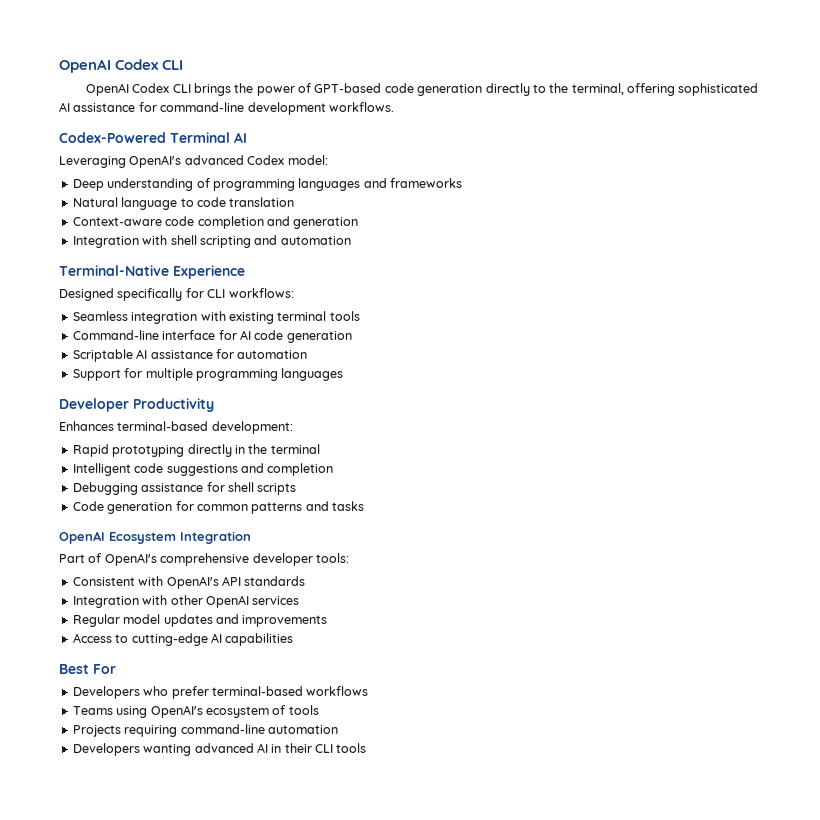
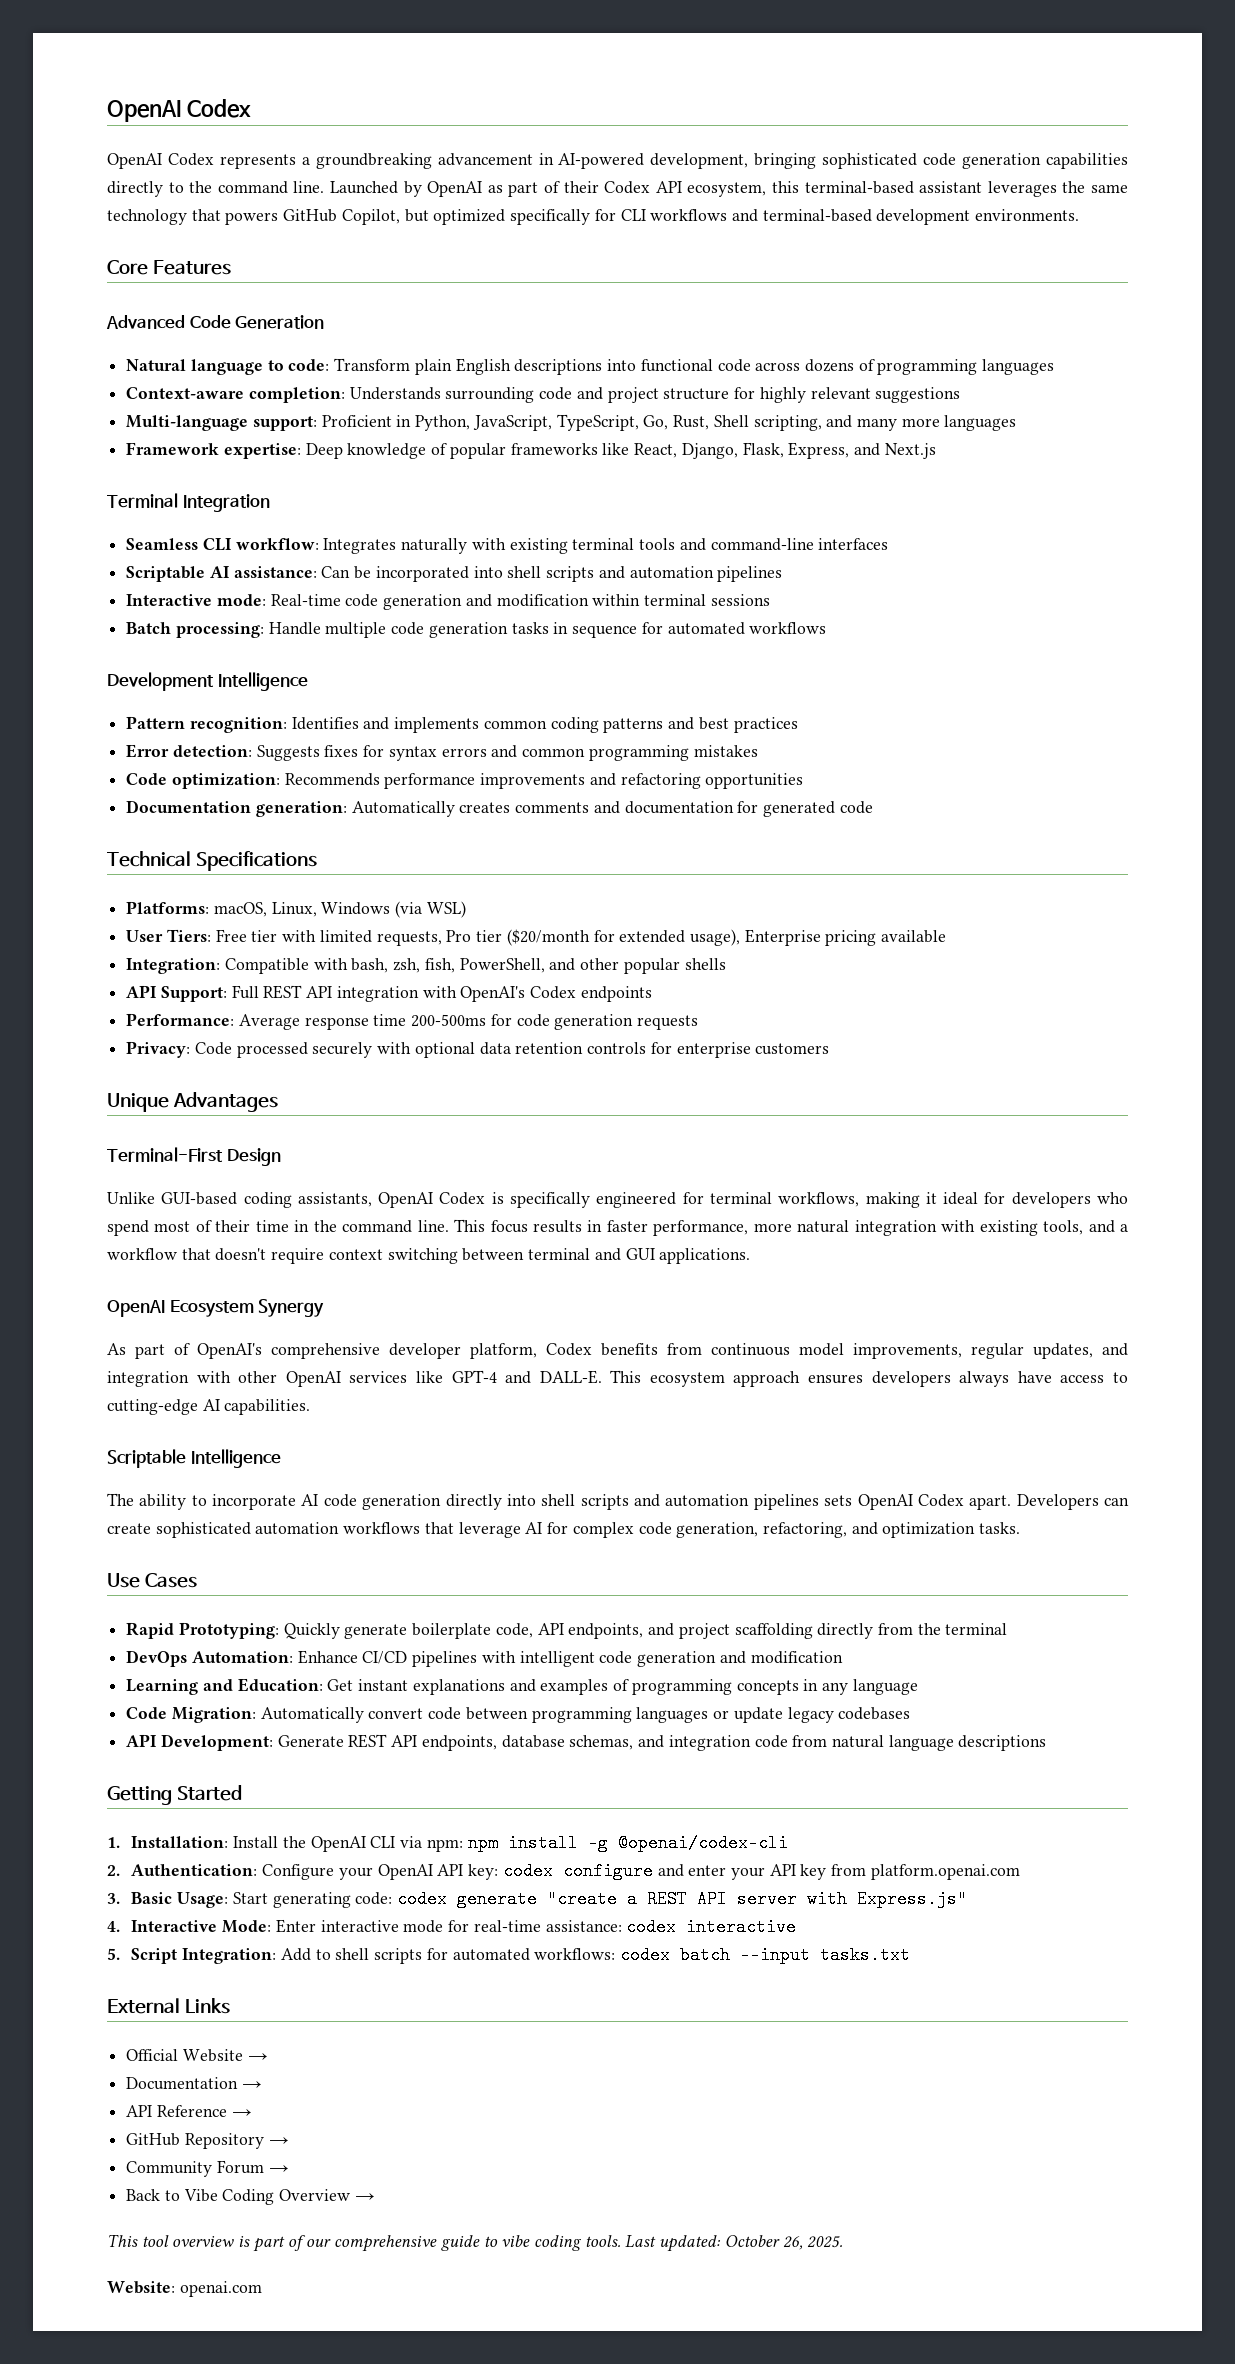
[59,59,184,73] [85,83,483,96] OpenAI Codex CLI // OpenAI Codex CLI brings the power of GPT-based code generation -> [107,99,251,122] [107,153,1128,169] OpenAI Codex // OpenAI Codex represents a groundbreaking advancement in AI-powered development, bringing sophisticated code generation capabilities
[571,83,759,96] [59,102,394,115] [59,132,247,143] [59,155,328,168] [72,178,462,191] [72,197,295,210] [72,216,359,229] [72,235,351,248] [59,265,245,279] [59,288,294,301] [72,311,360,324] [72,330,352,343] [72,349,308,362] [72,368,344,381] [59,398,214,412] [59,421,293,434] [72,444,320,457] [72,463,334,476] [72,482,297,495] [72,501,364,514] terminal, offering sophisticated AI assistance for command-line development workflows. // Codex-Powered Terminal AI // Leveraging OpenAI's advanced Codex model: // Deep understanding of programming languages and frameworks // Natural language to code translation // Context-aware code completion and generation // Integration with shell scripting and automation // Terminal-Native Experience // Designed specifically for CLI workflows: // Seamless integration with existing terminal tools // Command-line interface for AI code generation // Scriptable AI assistance for automation // Support for multiple programming languages // Developer Productivity // Enhances terminal-based development: // Rapid prototyping directly in the terminal // Intelligent code suggestions and completion // Debugging assistance for shell scripts // Code generation for common patterns and tasks -> [217,181,1129,197] [107,209,1080,225] [107,260,231,275] [106,315,325,329] [126,358,1055,375] [126,387,961,403] [126,414,1017,431] [126,442,936,459] [107,493,270,512] [126,538,889,554] [126,566,783,582] [126,594,770,610] [126,622,827,638] [107,672,308,691] [126,716,798,733] [126,744,758,761] [126,773,804,789] [126,800,873,817] [107,851,317,871] [126,901,466,918] [126,929,947,946] [126,958,726,974] [126,985,652,1002] [126,1013,699,1030] [126,1041,830,1058] [107,1092,278,1112] [107,1147,281,1166] [107,1192,1128,1208] [107,1219,1129,1236] [107,1248,751,1264] command line. Launched by OpenAI as part of their Codex API ecosystem, this terminal-based assistant leverages the same technology that powers GitHub Copilot, but optimized specifically for CLI workflows and terminal-based development environments. // Core Features // Advanced Code Generation // Natural language to code: Transform plain English descriptions into functional code across dozens of programming languages // Context-aware completion: Understands surrounding code and project structure for highly relevant suggestions // Multi-language support: Proficient in Python, JavaScript, TypeScript, Go, Rust, Shell scripting, and many more languages // Framework expertise: Deep knowledge of popular frameworks like React, Django, Flask, Express, and Next.js // Terminal Integration // Seamless CLI workflow: Integrates naturally with existing terminal tools and command-line interfaces // Scriptable AI assistance: Can be incorporated into shell scripts and automation pipelines // Interactive mode: Real-time code generation and modification within terminal sessions // Batch processing: Handle multiple code generation tasks in sequence for automated workflows // Development Intelligence // Pattern recognition: Identifies and implements common coding patterns and best practices // Error detection: Suggests fixes for syntax errors and common programming mistakes // Code optimization: Recommends performance improvements and refactoring opportunities // Documentation generation: Automatically creates comments and documentation for generated code // Technical Specifications // Platforms: macOS, Linux, Windows (via WSL) // User Tiers: Free tier with limited requests, Pro tier ($20/month for extended usage), Enterprise pricing available // Integration: Compatible with bash, zsh, fish, PowerShell, and other popular shells // API Support: Full REST API integration with OpenAI's Codex endpoints // Performance: Average response time 200-500ms for code generation requests // Privacy: Code processed securely with optional data retention controls for enterprise customers // Unique Advantages // Terminal-First Design // Unlike GUI-based coding assistants, OpenAI Codex is specifically engineered for terminal workflows, making it ideal for developers who spend most of their time in the command line. This focus results in faster performance, more natural integration with existing tools, and a workflow that doesn't require context switching between terminal and GUI applications.
[180,531,251,544] [59,554,85,563] Integration // Part -> [258,1299,325,1317] [107,1343,165,1359] Synergy // As part
[315,553,349,563] [72,576,306,589] [72,595,300,608] [72,614,328,627] [72,633,294,646] [59,664,116,674] [72,686,369,699] [72,705,319,718] [72,724,338,737] [72,743,367,756] tools: // Consistent with OpenAI's API standards // Integration with other OpenAI services // Regular model updates and improvements // Access to cutting-edge AI capabilities // Best For // Developers who prefer terminal-based workflows // Teams using OpenAI's ecosystem of tools // Projects requiring command-line automation // Developers wanting advanced AI in their CLI tools -> [470,1343,1128,1359] [107,1370,1129,1387] [107,1399,311,1415] [107,1449,281,1468] [107,1493,1129,1510] [107,1522,1021,1538] [107,1573,197,1588] [126,1622,1008,1639] [126,1650,843,1667] [126,1678,918,1695] [126,1707,911,1723] [126,1734,1047,1751] [107,1785,242,1805] [107,1834,788,1852] [107,1862,1020,1880] [107,1890,968,1908] [107,1918,797,1936] [107,1946,910,1964] [107,1998,230,2014] [126,2049,268,2062] [126,2077,262,2090] [126,2105,252,2117] [126,2133,289,2149] [126,2160,289,2177] [126,2189,375,2205] [107,2234,844,2252] [107,2281,262,2297] platform, Codex benefits from continuous model improvements, regular updates, and integration with other OpenAI services like GPT-4 and DALL-E. This ecosystem approach ensures developers always have access to cutting-edge AI capabilities. // Scriptable Intelligence // The ability to incorporate AI code generation directly into shell scripts and automation pipelines sets OpenAI Codex apart. Developers can create sophisticated automation workflows that leverage AI for complex code generation, refactoring, and optimization tasks. // Use Cases // Rapid Prototyping: Quickly generate boilerplate code, API endpoints, and project scaffolding directly from the terminal // DevOps Automation: Enhance CI/CD pipelines with intelligent code generation and modification // Learning and Education: Get instant explanations and examples of programming concepts in any language // Code Migration: Automatically convert code between programming languages or update legacy codebases // API Development: Generate REST API endpoints, database schemas, and integration code from natural language descriptions // Getting Started // 1. Installation: Install the OpenAI CLI via npm: npm install -g @openai/codex-cli // 2. Authentication: Configure your OpenAI API key: codex configure and enter your API key from platform.openai.com // 3. Basic Usage: Start generating code: codex generate "create a REST API server with Express.js" // 4. Interactive Mode: Enter interactive mode for real-time assistance: codex interactive // 5. Script Integration: Add to shell scripts for automated workflows: codex batch --input tasks.txt // External Links // Official Website → // Documentation → // API Reference → // GitHub Repository → // Community Forum → // Back to Vibe Coding Overview → // This tool overview is part of our comprehensive guide to vibe coding tools. Last updated: October 26, 2025. // Website: openai.com

